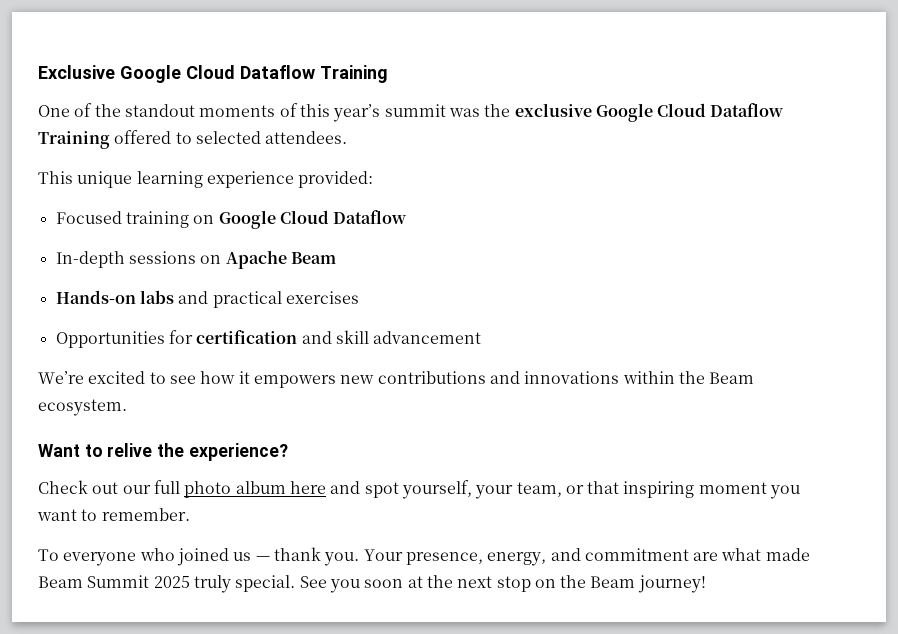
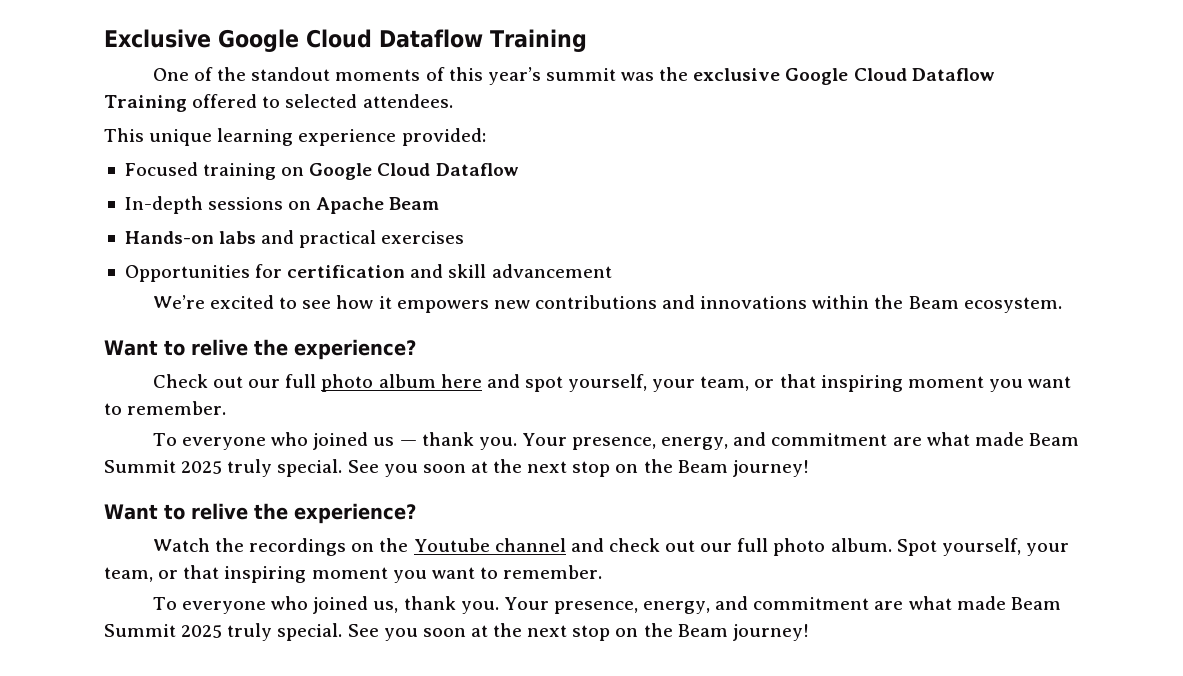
(706, 584) none -> [104,503,416,524] [152,538,1069,556] [104,565,603,583] [152,596,1061,614] [104,623,809,641] // Want to relive the experience? // Watch the recordings on the Youtube channel and check out our full photo album. Spot yourself, your team, or that inspiring moment you want to remember. // To everyone who joined us, thank you. Your presence, energy, and commitment are what made Beam Summit 2025 truly special. See you soon at the next stop on the Beam journey!

